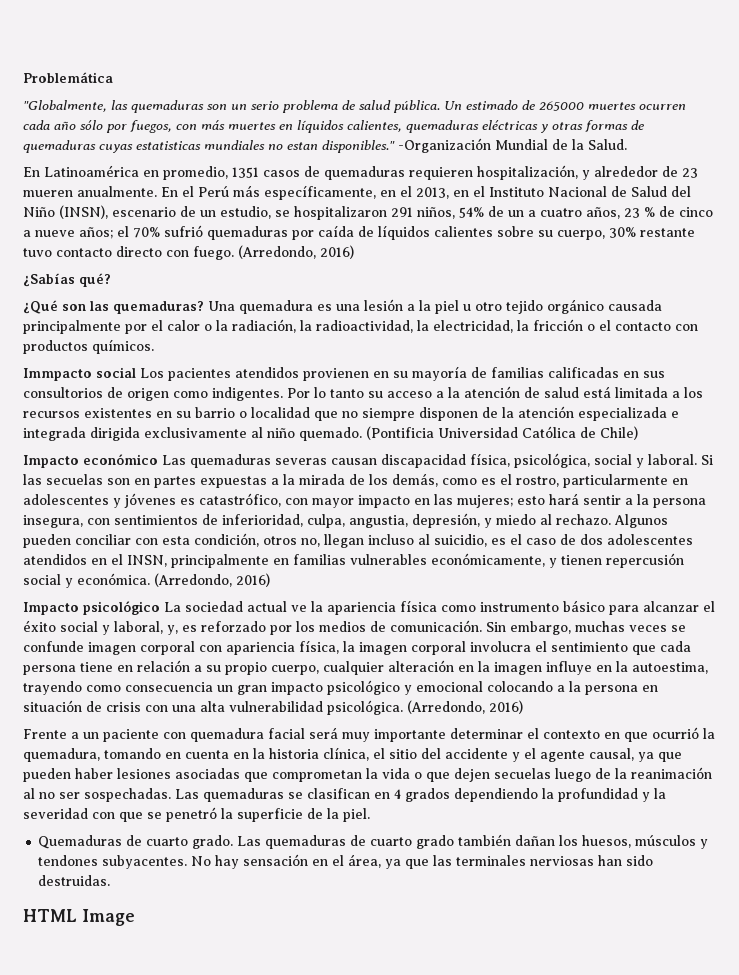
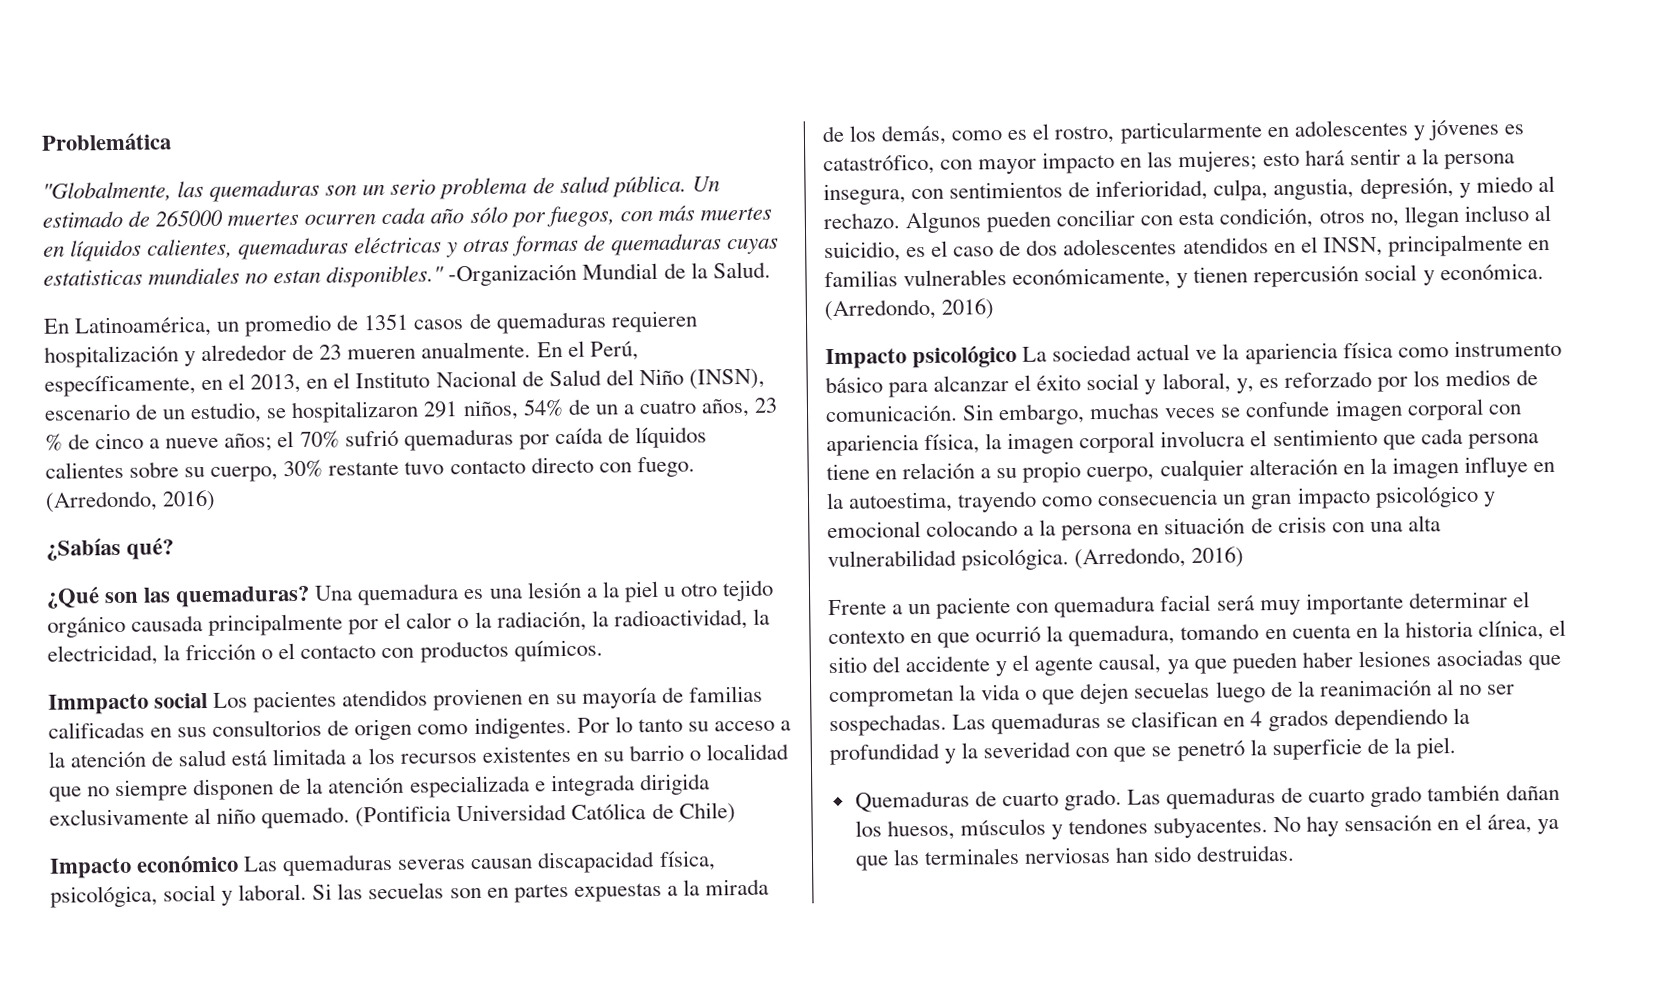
[44,165,228,180] Latinoamérica en promedio, -> [74,314,360,338] Latinoamérica, un promedio de
[477,165,578,180] hospitalización, -> [44,345,179,368] hospitalización
[198,185,260,197] Perú más -> [589,341,639,361] Perú,
[23,909,135,926] // HTML Image -> (1296, 853) none

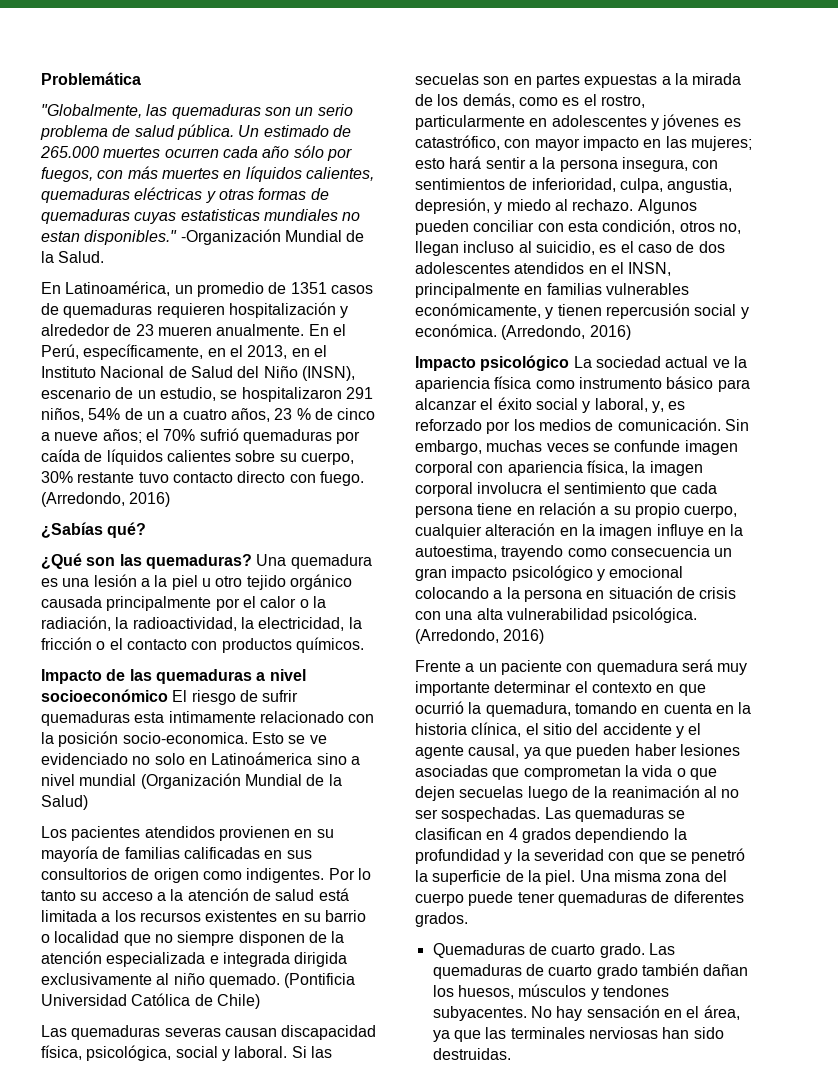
[155,209,224,227] 265000 -> [40,146,99,158] 265.000
[48,692,209,715] Immpacto social -> [41,669,306,684] [41,689,299,705] [41,711,375,726] [41,731,327,747] [41,752,360,765] [41,773,342,789] [41,795,88,810] Impacto de las quemaduras a nivel socioeconómico El riesgo de sufrir quemaduras esta intimamente relacionado con la posición socio-economica. Esto se ve evidenciado no solo en Latinoámerica sino a nivel mundial (Organización Mundial de la Salud) //
[49,854,240,879] Impacto económico -> (260, 1001) none
[1160,594,1212,612] facial -> (678, 667) none
(1456, 748) none -> [579,870,727,882] [415,891,744,906] [415,912,468,927] Una misma zona del cuerpo puede tener quemaduras de diferentes grados.

